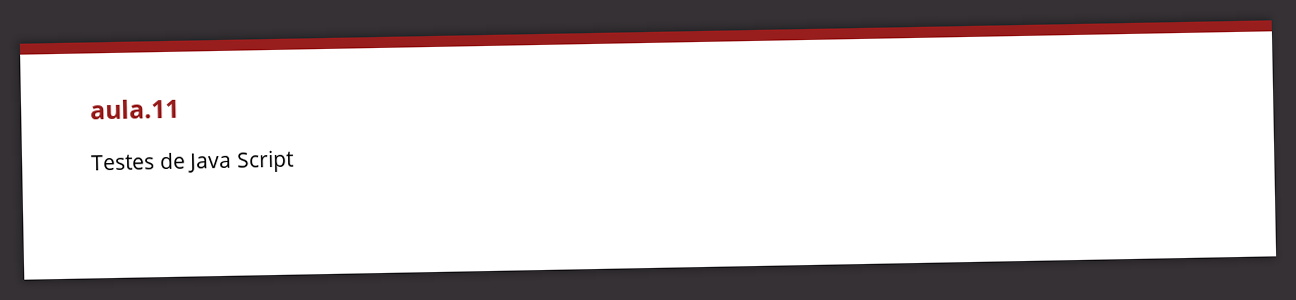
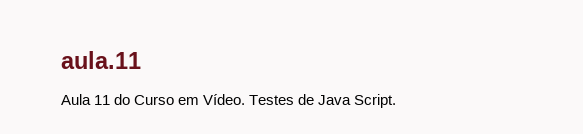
(180, 109) none -> [61,94,246,105] Aula 11 do Curso em Vídeo.
[235,149,294,173] Script -> [354,94,397,108] Script.

